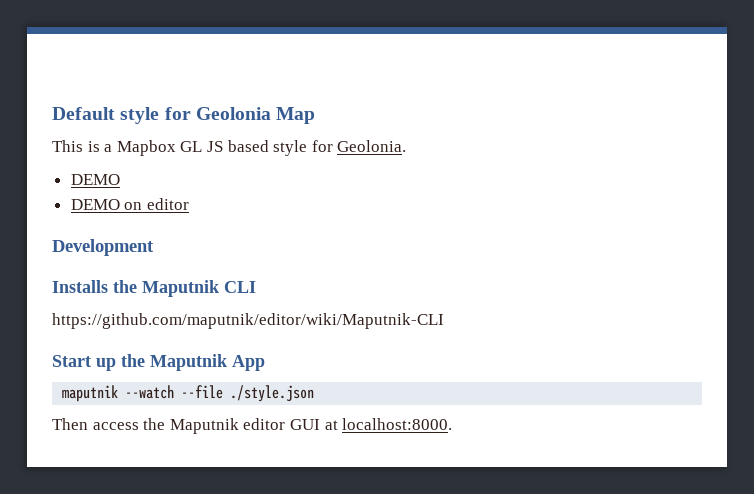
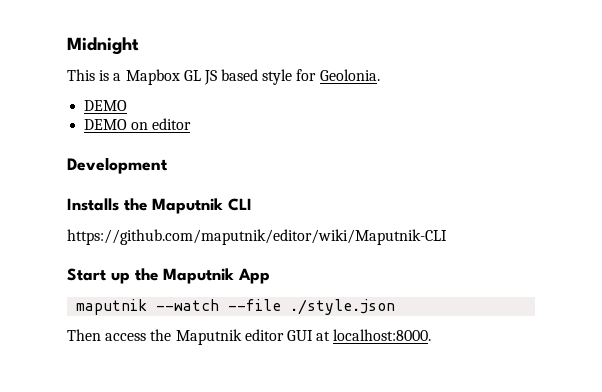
[52,107,316,124] Default style for Geolonia Map -> [67,37,139,55] Midnight

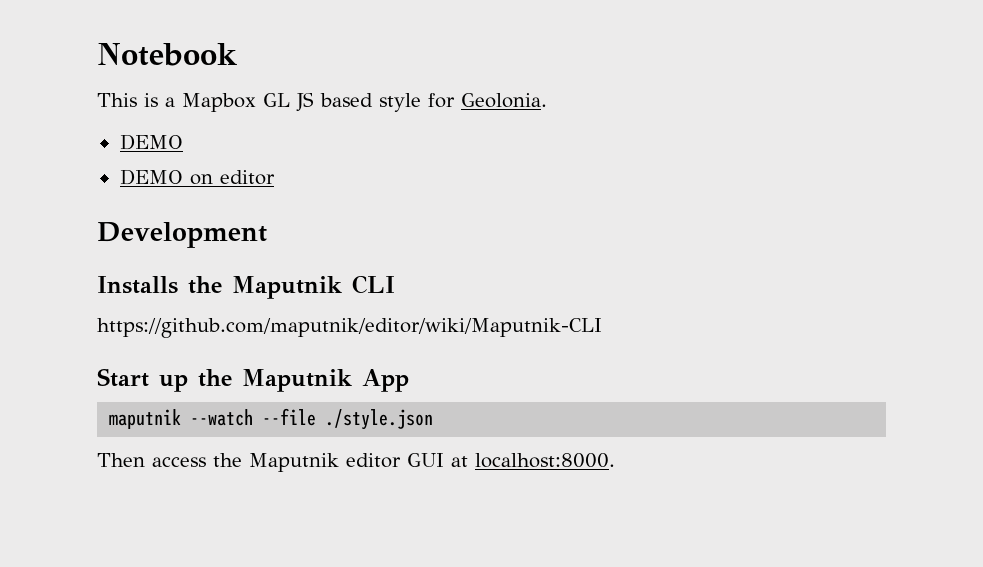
[67,37,139,55] Midnight -> [97,43,237,66] Notebook

